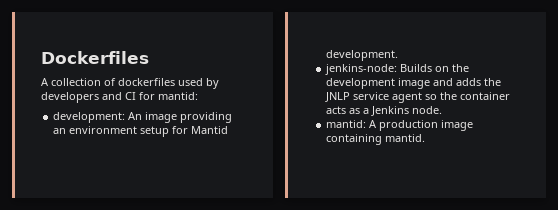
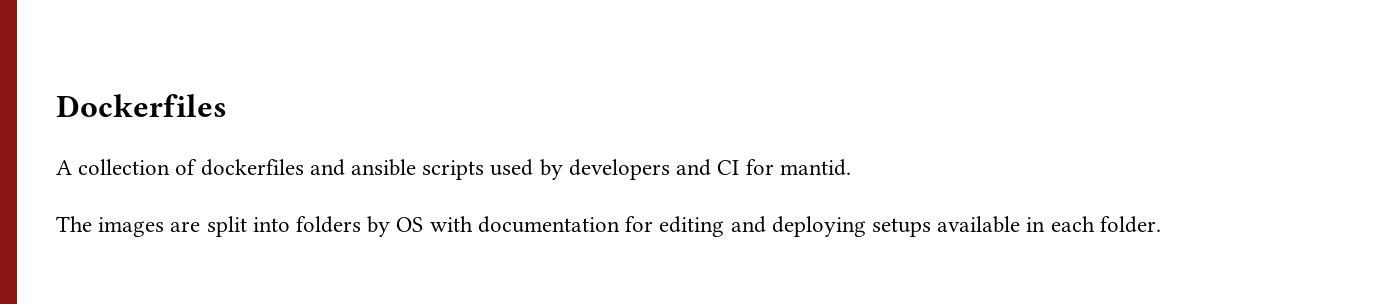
(175, 82) none -> [309,159,485,180] and ansible scripts
[158,92,198,100] [53,112,233,123] [53,126,229,137] [326,50,399,61] [325,64,470,75] [326,78,502,89] [325,92,511,103] [326,106,443,116] [326,120,474,131] [326,134,426,145] mantid: // development: An image providing an environment setup for Mantid development. // jenkins-node: Builds on the development image and adds the JNLP service agent so the container acts as a Jenkins node. // mantid: A production image containing mantid. -> [779,159,851,176] [56,216,1161,237] mantid. // The images are split into folders by OS with documentation for editing and deploying setups available in each folder.

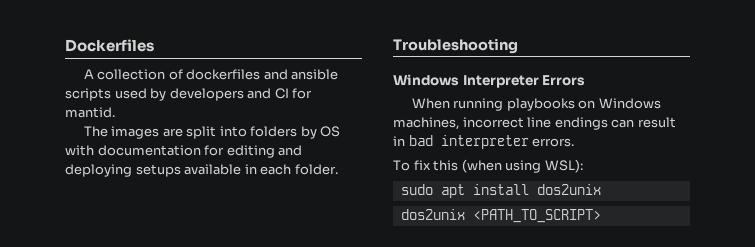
(1161, 224) none -> [393,38,518,54] [393,74,586,88] [411,98,661,111] [393,117,676,130] [393,135,575,149] [393,159,583,173] [400,184,601,198] [400,209,601,223] // Troubleshooting // Windows Interpreter Errors // When running playbooks on Windows machines, incorrect line endings can result in bad interpreter errors. // To fix this (when using WSL): // sudo apt install dos2unix // dos2unix <PATH_TO_SCRIPT>

